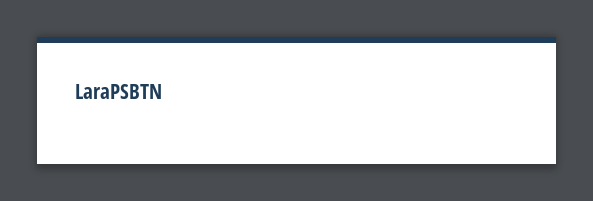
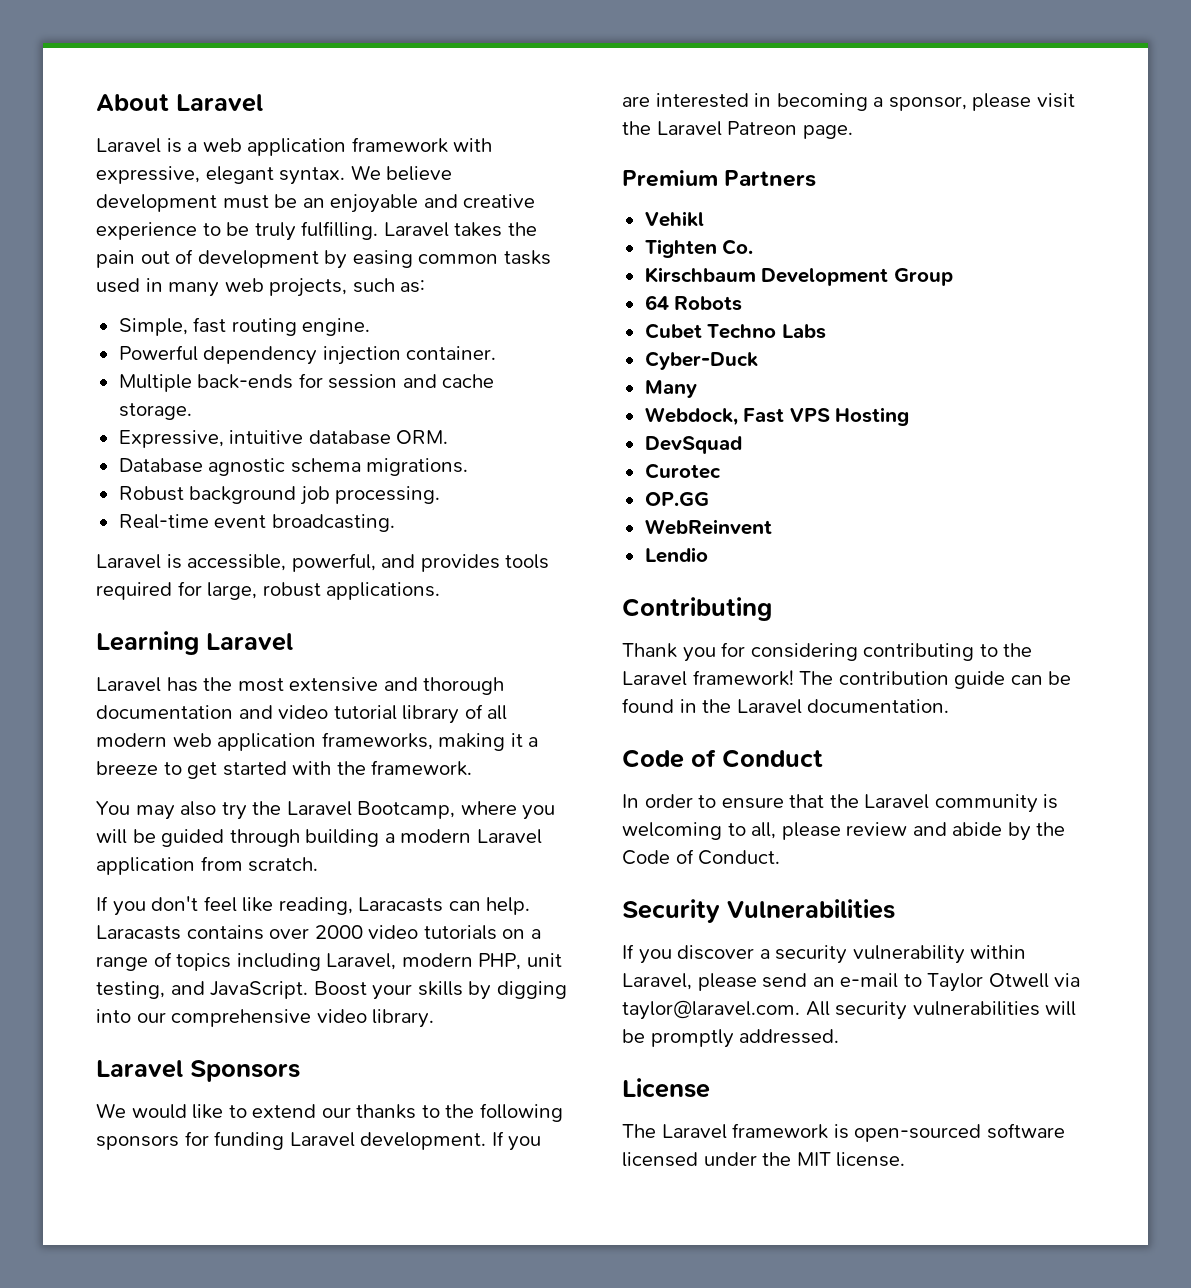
[75,84,162,99] LaraPSBTN -> [96,94,263,112] [96,137,493,156] [96,165,453,185] [96,194,536,213] [96,221,537,241] [96,249,551,269] [96,278,426,297] [118,317,371,336] [118,345,497,365] [118,373,495,392] [118,403,192,420] [118,430,449,448] [118,458,469,476] [118,486,441,505] [118,514,395,532] [96,553,550,572] [96,581,441,600] [96,631,293,655] [96,677,505,695] [96,704,508,724] [96,732,539,751] [96,760,473,779] [96,801,556,820] [96,829,542,847] [96,856,319,875] [96,896,531,916] [96,925,541,940] [96,952,562,971] [96,981,567,1000] [96,1009,435,1028] [96,1060,300,1082] [96,1103,563,1122] [96,1131,542,1151] [622,93,1075,111] [622,121,853,139] [622,170,817,187] [644,211,704,227] [644,239,754,258] [644,267,953,286] [644,295,743,311] [644,323,826,339] [644,351,758,370] [644,380,697,398] [644,407,910,426] [644,436,742,454] [644,463,721,479] [644,492,709,506] [644,519,772,535] [644,547,708,563] [622,597,772,621] [622,642,1033,662] [622,670,1072,689] [622,698,950,714] [622,749,823,768] [622,794,1059,813] [622,822,1066,841] [622,849,781,865] [622,899,895,923] [622,944,1027,964] [622,973,1081,992] [622,1000,1077,1020] [622,1029,840,1048] [622,1078,710,1098] [622,1123,1065,1142] [622,1152,906,1167] About Laravel // Laravel is a web application framework with expressive, elegant syntax. We believe development must be an enjoyable and creative experience to be truly fulfilling. Laravel takes the pain out of development by easing common tasks used in many web projects, such as: // Simple, fast routing engine. // Powerful dependency injection container. // Multiple back-ends for session and cache storage. // Expressive, intuitive database ORM. // Database agnostic schema migrations. // Robust background job processing. // Real-time event broadcasting. // Laravel is accessible, powerful, and provides tools required for large, robust applications. // Learning Laravel // Laravel has the most extensive and thorough documentation and video tutorial library of all modern web application frameworks, making it a breeze to get started with the framework. // You may also try the Laravel Bootcamp, where you will be guided through building a modern Laravel application from scratch. // If you don't feel like reading, Laracasts can help. Laracasts contains over 2000 video tutorials on a range of topics including Laravel, modern PHP, unit testing, and JavaScript. Boost your skills by digging into our comprehensive video library. // Laravel Sponsors // We would like to extend our thanks to the following sponsors for funding Laravel development. If you are interested in becoming a sponsor, please visit the Laravel Patreon page. // Premium Partners // Vehikl // Tighten Co. // Kirschbaum Development Group // 64 Robots // Cubet Techno Labs // Cyber-Duck // Many // Webdock, Fast VPS Hosting // DevSquad // Curotec // OP.GG // WebReinvent // Lendio // Contributing // Thank you for considering contributing to the Laravel framework! The contribution guide can be found in the Laravel documentation. // Code of Conduct // In order to ensure that the Laravel community is welcoming to all, please review and abide by the Code of Conduct. // Security Vulnerabilities // If you discover a security vulnerability within Laravel, please send an e-mail to Taylor Otwell via taylor@laravel.com. All security vulnerabilities will be promptly addressed. // License // The Laravel framework is open-sourced software licensed under the MIT license.

